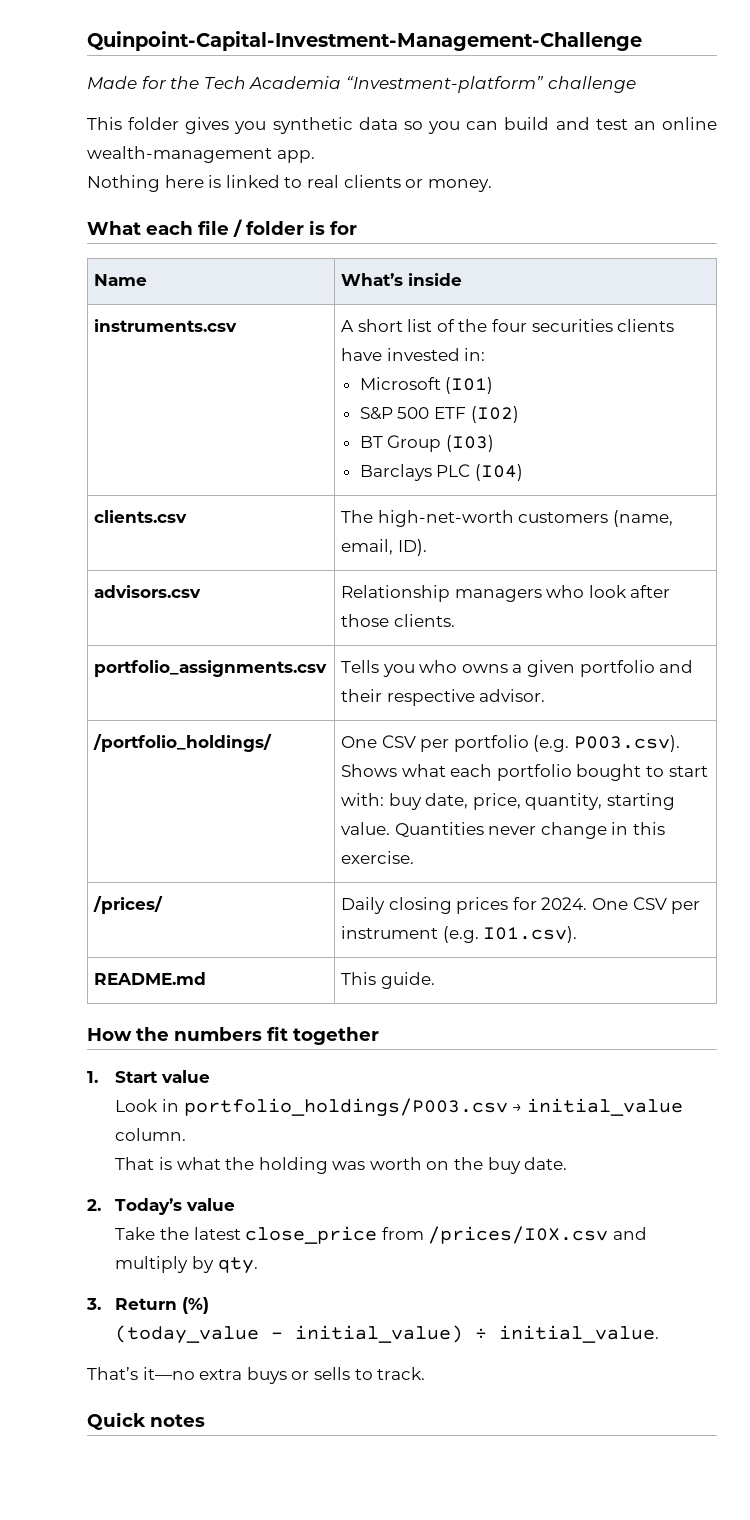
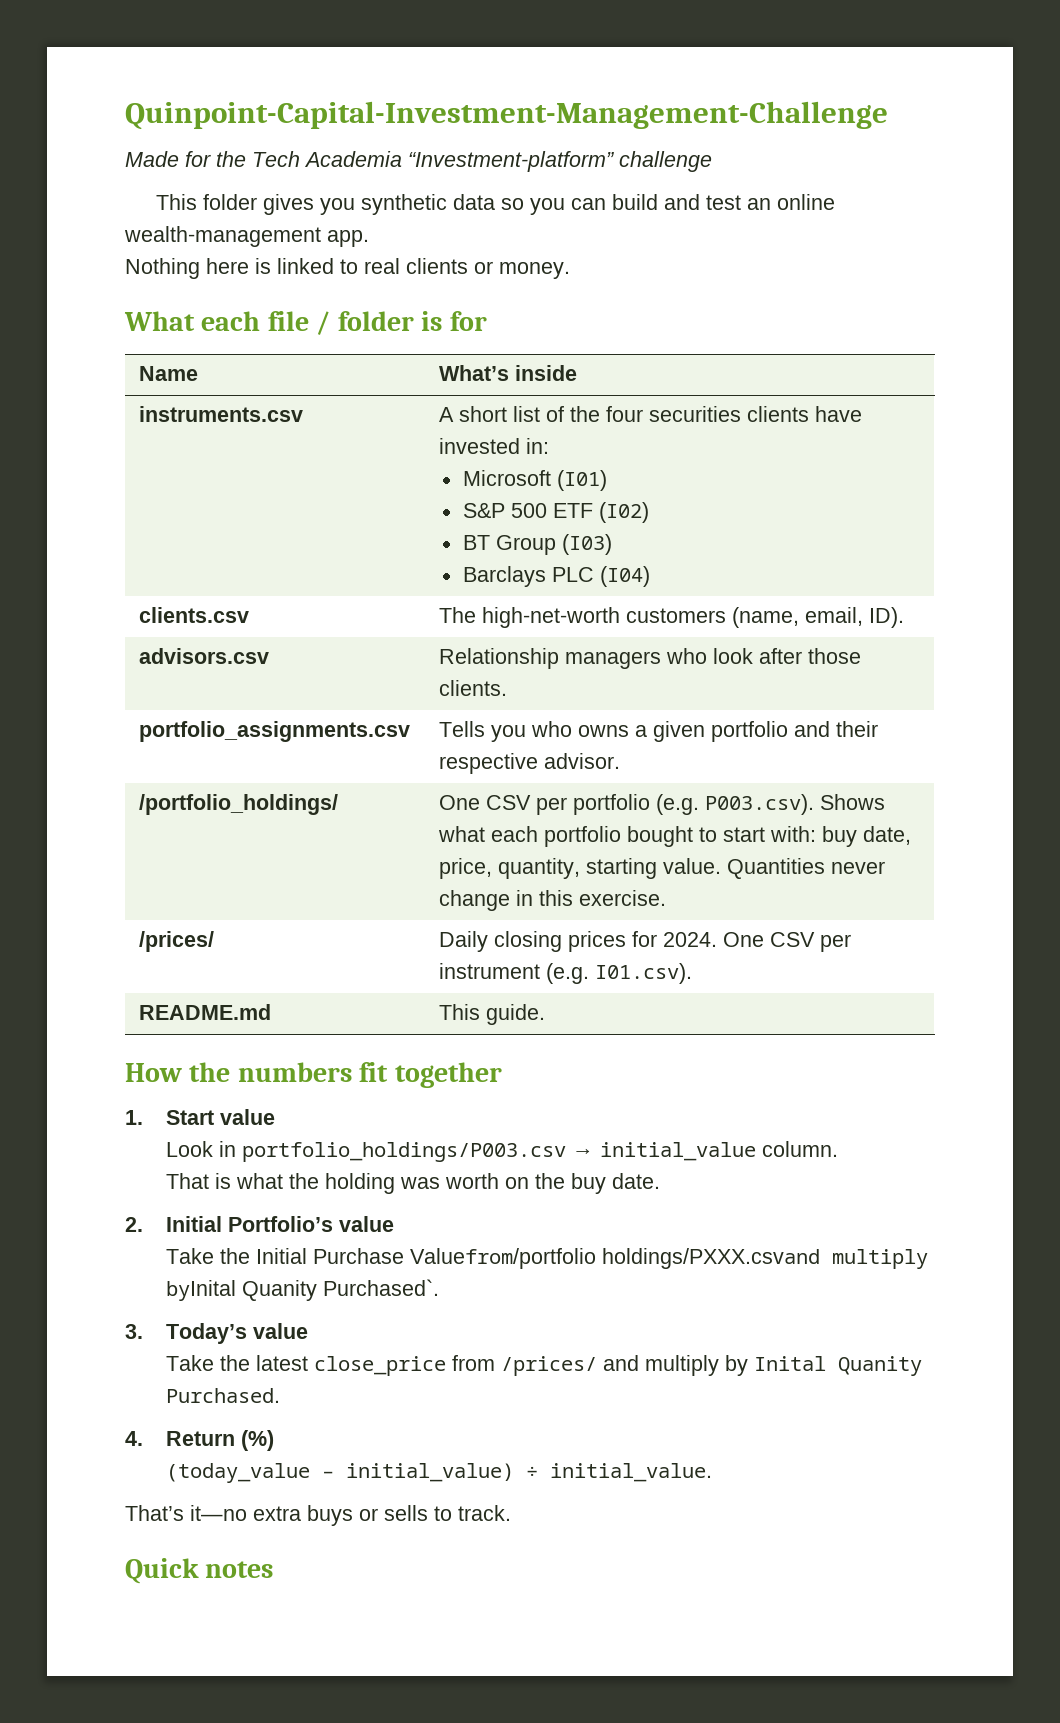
(101, 1205) none -> [166,1216,395,1232] [166,1248,929,1269] [166,1279,440,1301] [125,1324,143,1339] Initial Portfolio’s value // Take the Initial Purchase Valuefrom/portfolio holdings/PXXX.csvand multiply byInital Quanity Purchased`. // 3.
[428,1226,609,1244] /prices/I0X.csv -> [501,1356,598,1376] /prices/
[217,1257,258,1274] [86,1298,101,1310] qty. // 3. -> [754,1356,923,1376] [166,1388,281,1403] [125,1431,143,1446] Inital Quanity Purchased. // 4.

